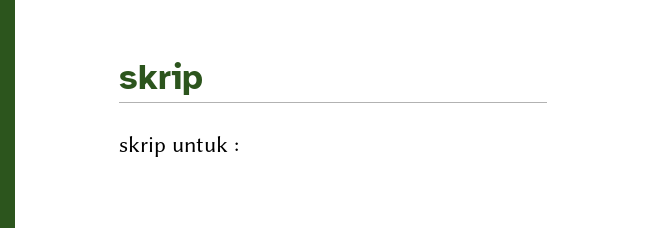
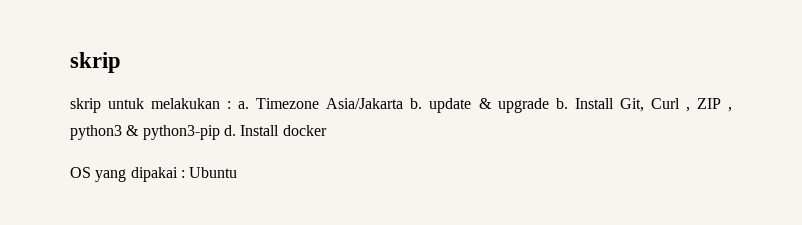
[234,142,240,152] : -> [151,98,732,113] [70,125,327,140] [70,167,238,182] melakukan : a. Timezone Asia/Jakarta b. update & upgrade b. Install Git, Curl , ZIP , python3 & python3-pip d. Install docker // OS yang dipakai : Ubuntu

